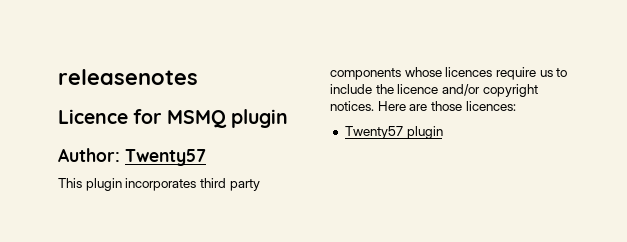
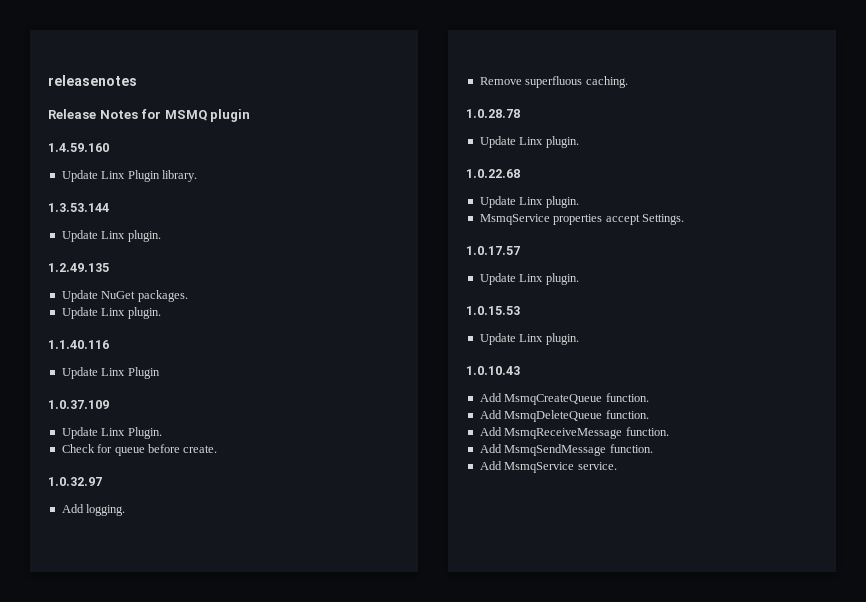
[58,109,128,124] Licence -> [48,109,138,119] Release Notes
[58,148,206,166] [58,178,260,191] [330,67,568,80] [330,84,538,97] [330,101,516,111] [344,126,443,139] Author: Twenty57 // This plugin incorporates third party components whose licences require us to include the licence and/or copyright notices. Here are those licences: // Twenty57 plugin -> [48,143,109,152] [61,170,197,182] [48,203,109,212] [61,230,161,242] [48,263,109,272] [61,290,188,302] [61,307,161,319] [48,340,109,349] [61,367,160,379] [48,400,109,409] [61,427,162,439] [61,444,218,456] [48,477,102,486] [61,504,126,516] [479,76,628,88] [466,109,520,118] [479,136,579,148] [466,169,520,178] [479,196,579,208] [479,214,684,225] [466,246,520,255] [479,273,579,285] [466,306,520,315] [479,333,579,345] [466,366,520,375] [479,393,649,405] [479,410,649,422] [479,427,669,439] [479,444,653,456] [479,461,617,473] 1.4.59.160 // Update Linx Plugin library. // 1.3.53.144 // Update Linx plugin. // 1.2.49.135 // Update NuGet packages. // Update Linx plugin. // 1.1.40.116 // Update Linx Plugin // 1.0.37.109 // Update Linx Plugin. // Check for queue before create. // 1.0.32.97 // Add logging. // Remove superfluous caching. // 1.0.28.78 // Update Linx plugin. // 1.0.22.68 // Update Linx plugin. // MsmqService properties accept Settings. // 1.0.17.57 // Update Linx plugin. // 1.0.15.53 // Update Linx plugin. // 1.0.10.43 // Add MsmqCreateQueue function. // Add MsmqDeleteQueue function. // Add MsmqReceiveMessage function. // Add MsmqSendMessage function. // Add MsmqService service.

